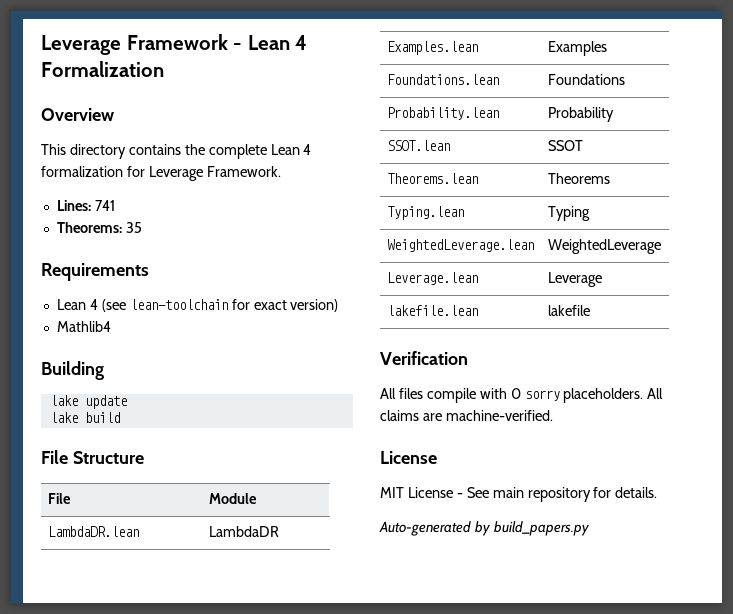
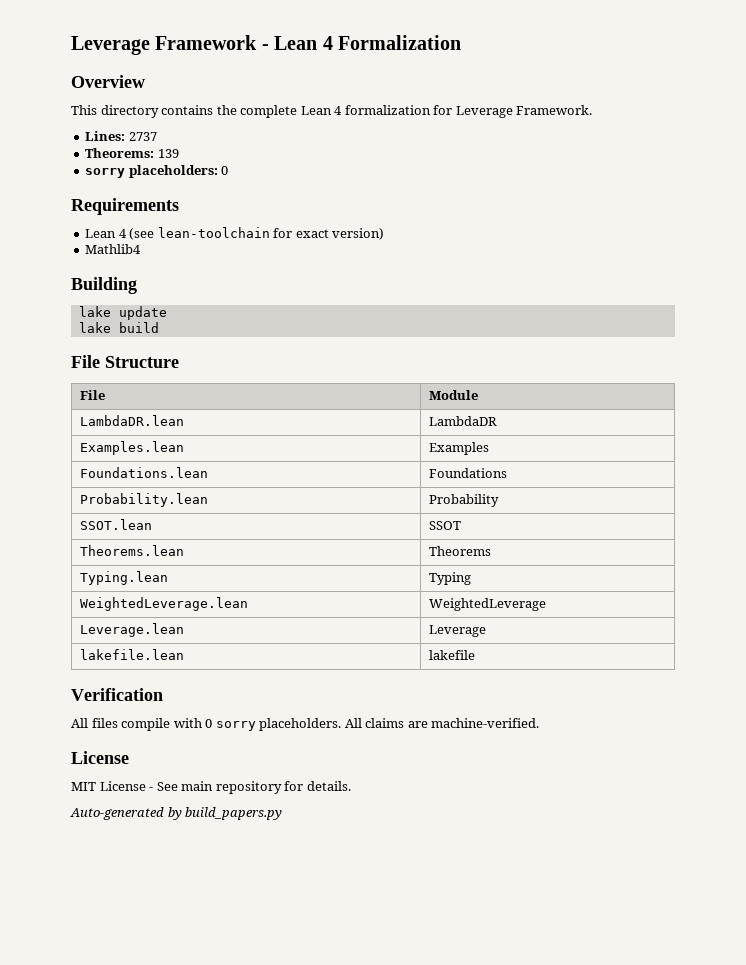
[94,200,115,211] 741 -> [128,132,157,141] 2737
[125,222,142,233] 35 -> [157,149,179,158] [85,165,229,178] 139 // sorry placeholders: 0

